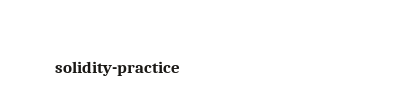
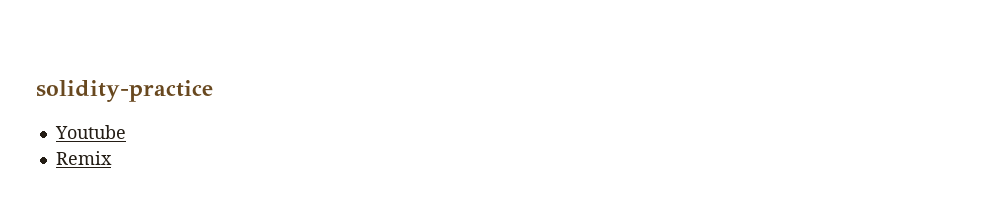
(180, 68) none -> [54,125,126,139] [55,151,112,165] // Youtube // Remix

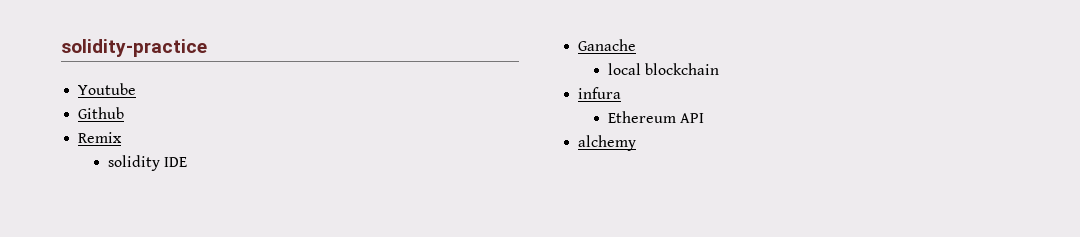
(126, 132) none -> [78,107,125,119] // Github
(112, 158) none -> [107,155,187,171] [578,39,637,51] [607,63,719,75] [578,87,622,99] [607,111,704,123] [578,135,637,151] // solidity IDE // Ganache // local blockchain // infura // Ethereum API // alchemy

